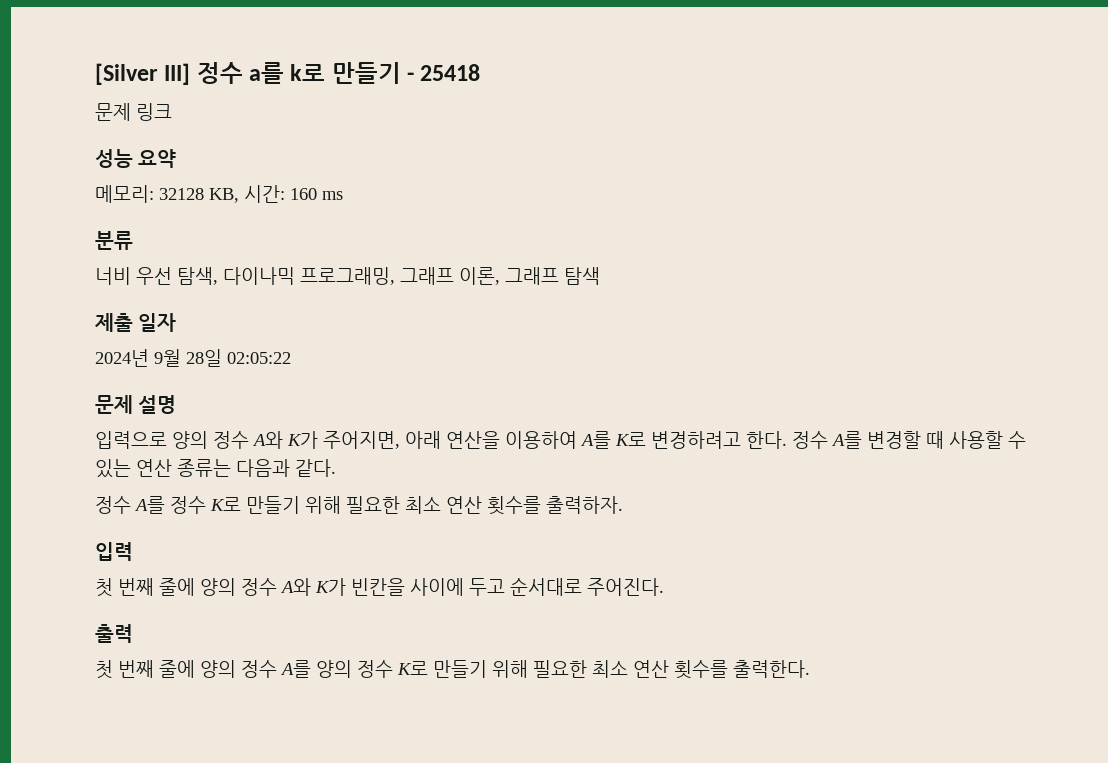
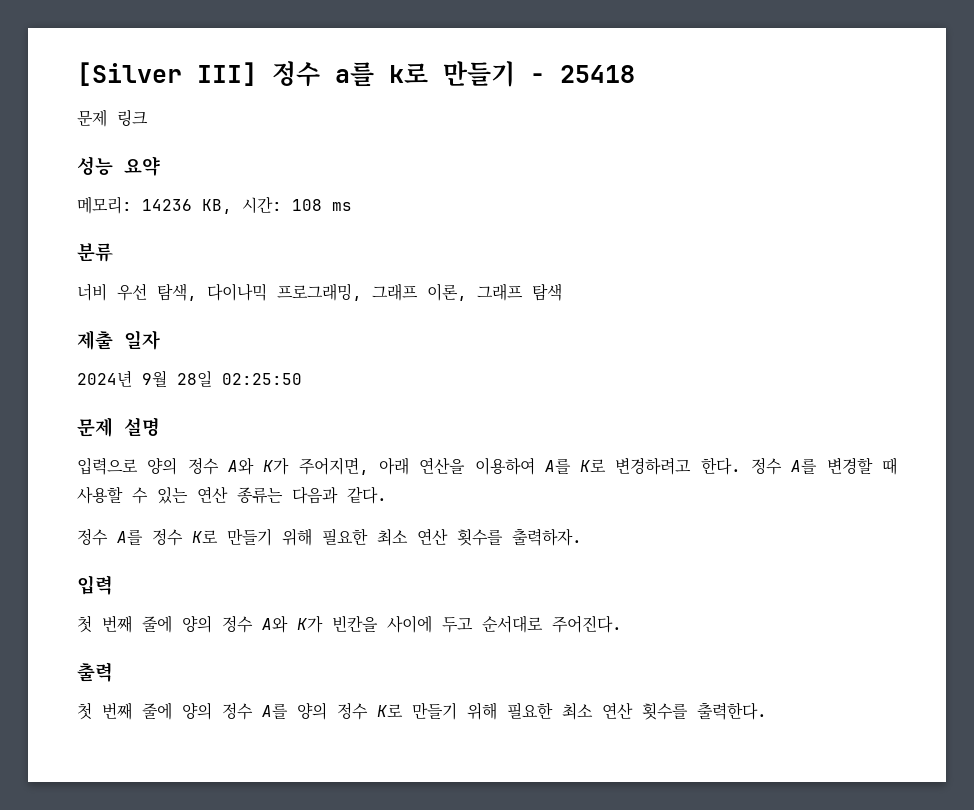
[159,188,204,200] 32128 -> [142,199,192,211] 14236
[290,188,317,200] 160 -> [292,199,322,211] 108
[227,352,291,364] 02:05:22 -> [222,373,302,385] 02:25:50

